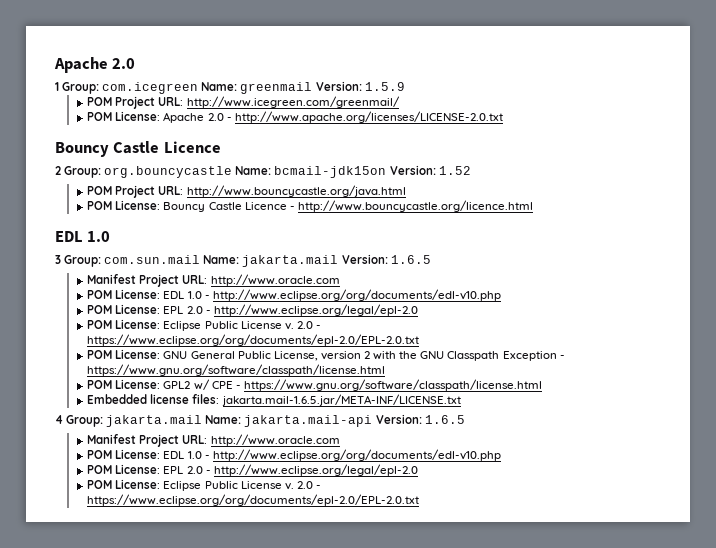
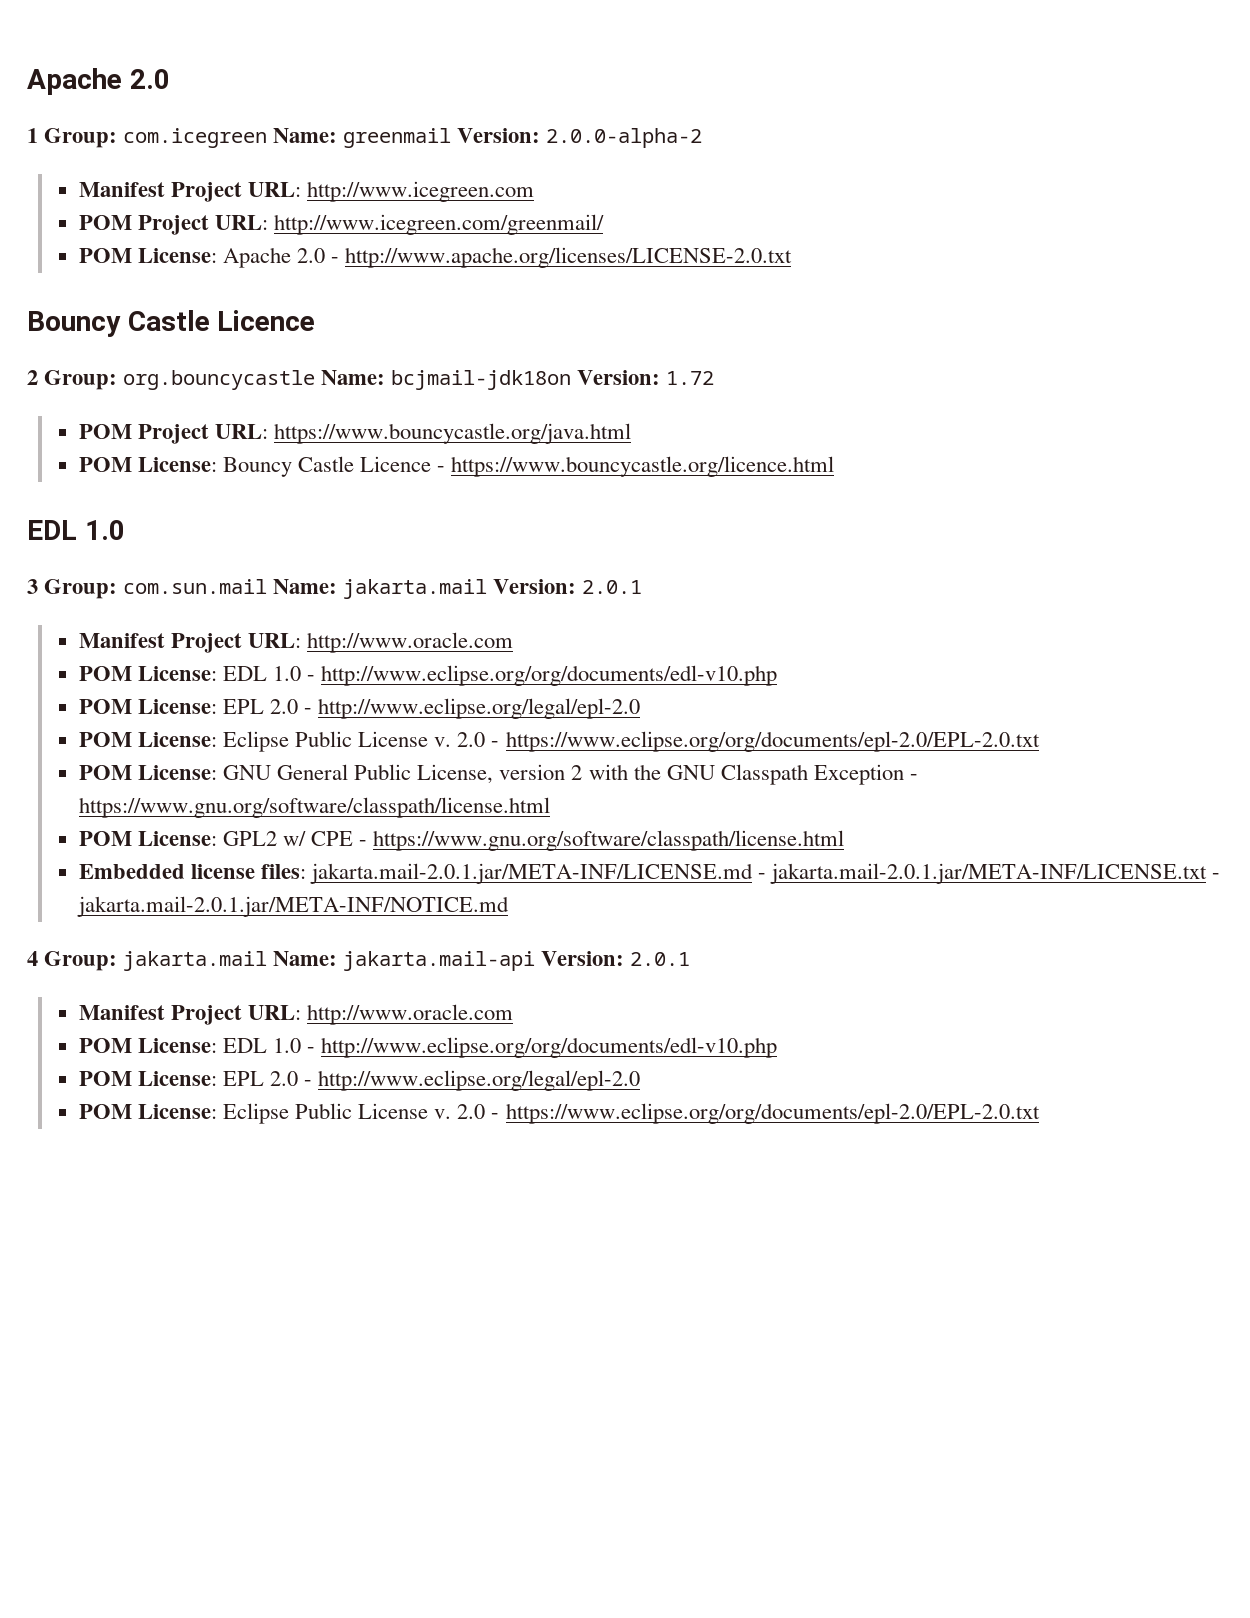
[364,82,405,91] 1.5.9 -> [546,128,703,148] [78,181,535,202] 2.0.0-alpha-2 // Manifest Project URL: http://www.icegreen.com
[274,165,471,178] [87,185,406,198] bcmail-jdk15on Version: 1.52 // POM Project URL: http://www.bouncycastle.org/java.html -> [391,370,715,390] [78,423,632,444] bcjmail-jdk18on Version: 1.72 // POM Project URL: https://www.bouncycastle.org/java.html
[297,200,533,212] http://www.bouncycastle.org/licence.html -> [451,456,835,477] https://www.bouncycastle.org/licence.html
[390,255,431,264] 1.6.5 -> [582,580,643,594] 2.0.1
[221,394,461,406] jakarta.mail-1.6.5.jar/META-INF/LICENSE.txt -> [310,863,1221,884] [76,896,509,917] jakarta.mail-2.0.1.jar/META-INF/LICENSE.md - jakarta.mail-2.0.1.jar/META-INF/LICENSE.txt - jakarta.mail-2.0.1.jar/META-INF/NOTICE.md
[424,415,465,424] 1.6.5 -> [630,952,691,966] 2.0.1

